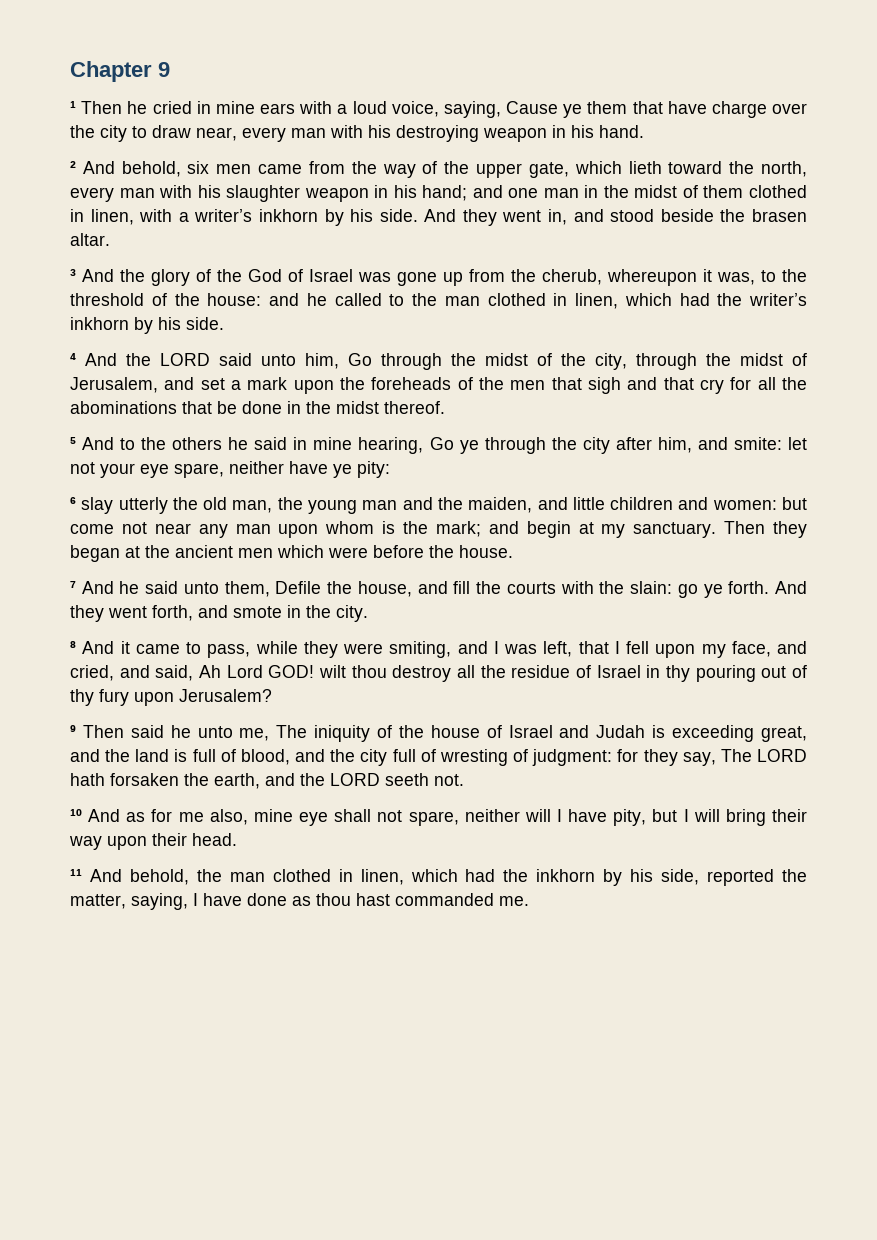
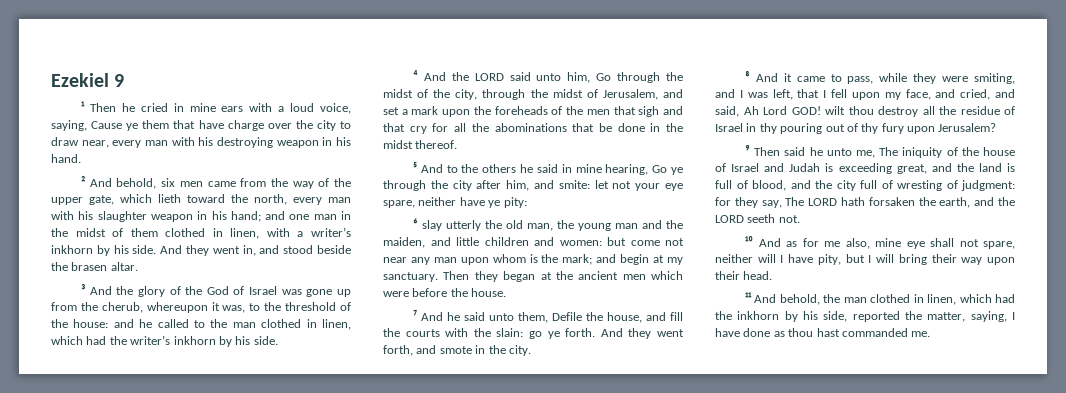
[70,61,152,82] Chapter -> [51,73,109,87] Ezekiel

